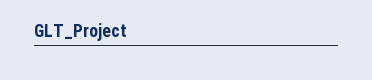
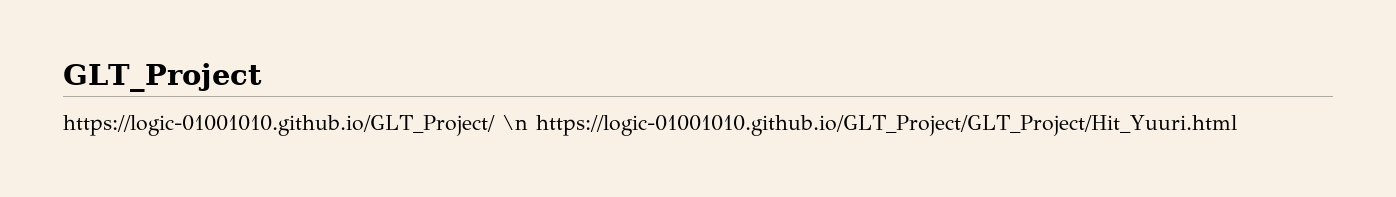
(127, 32) none -> [63,115,1237,136] // https://logic-01001010.github.io/GLT_Project/ \n https://logic-01001010.github.io/GLT_Project/GLT_Project/Hit_Yuuri.html

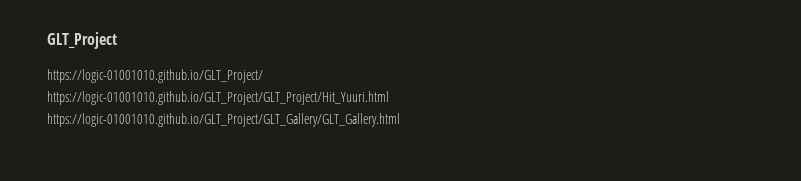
[501,115,528,130] \n -> (263, 76) //
(1237, 125) none -> [47,113,400,127] // https://logic-01001010.github.io/GLT_Project/GLT_Gallery/GLT_Gallery.html

